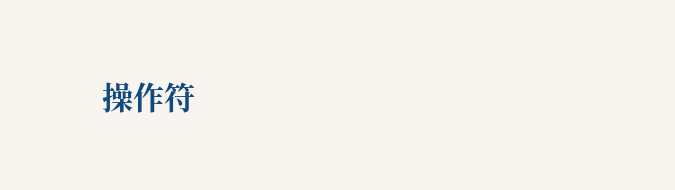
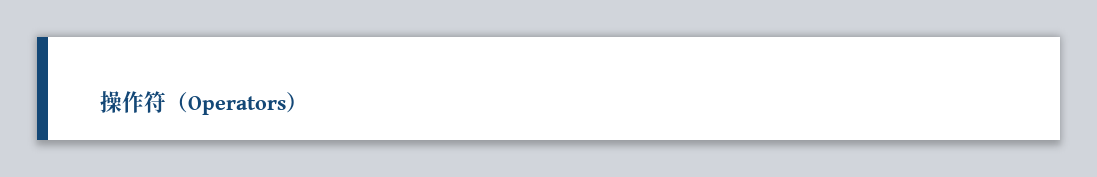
(195, 97) none -> [166,92,308,115] （Operators）

